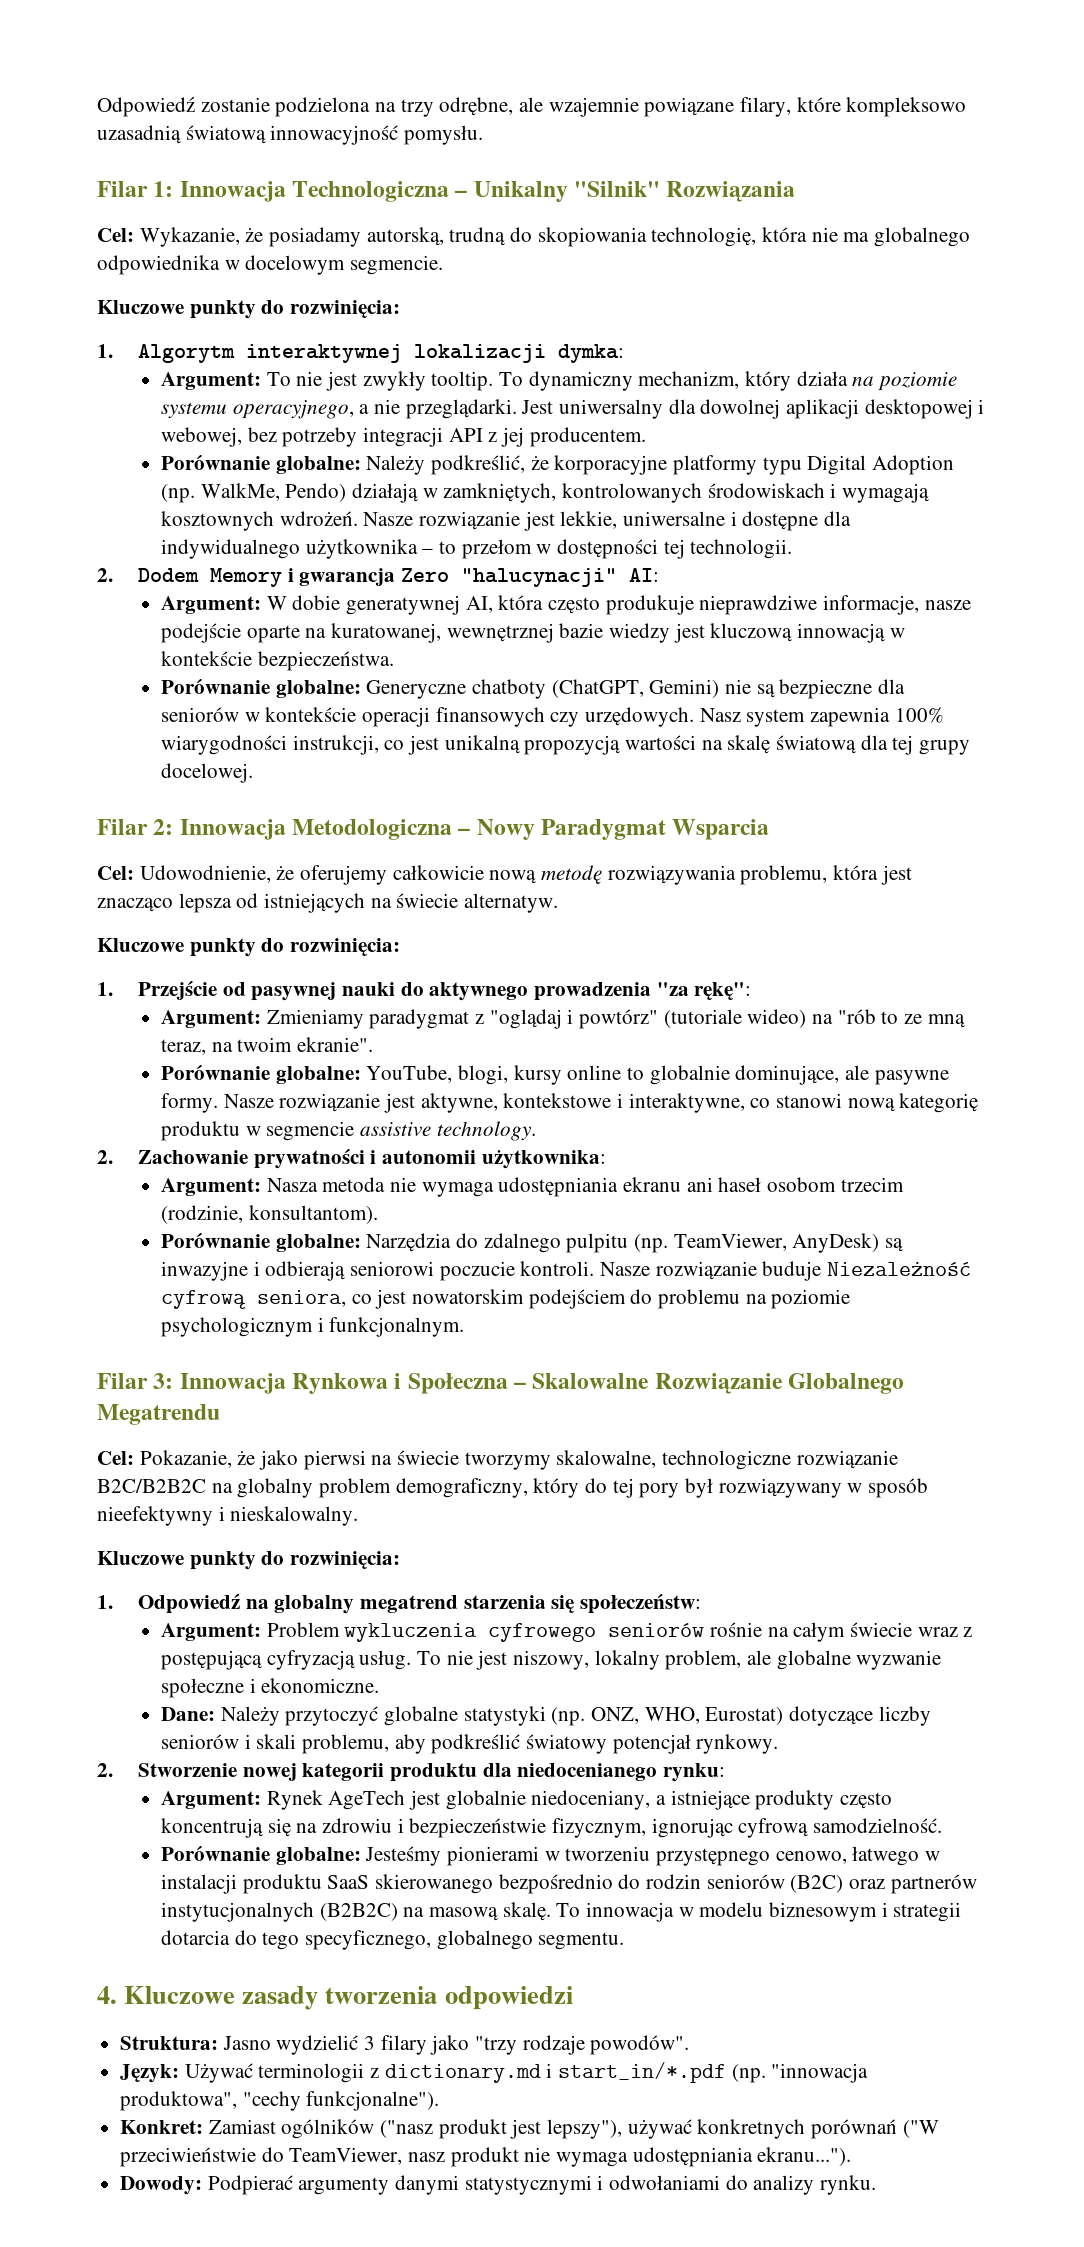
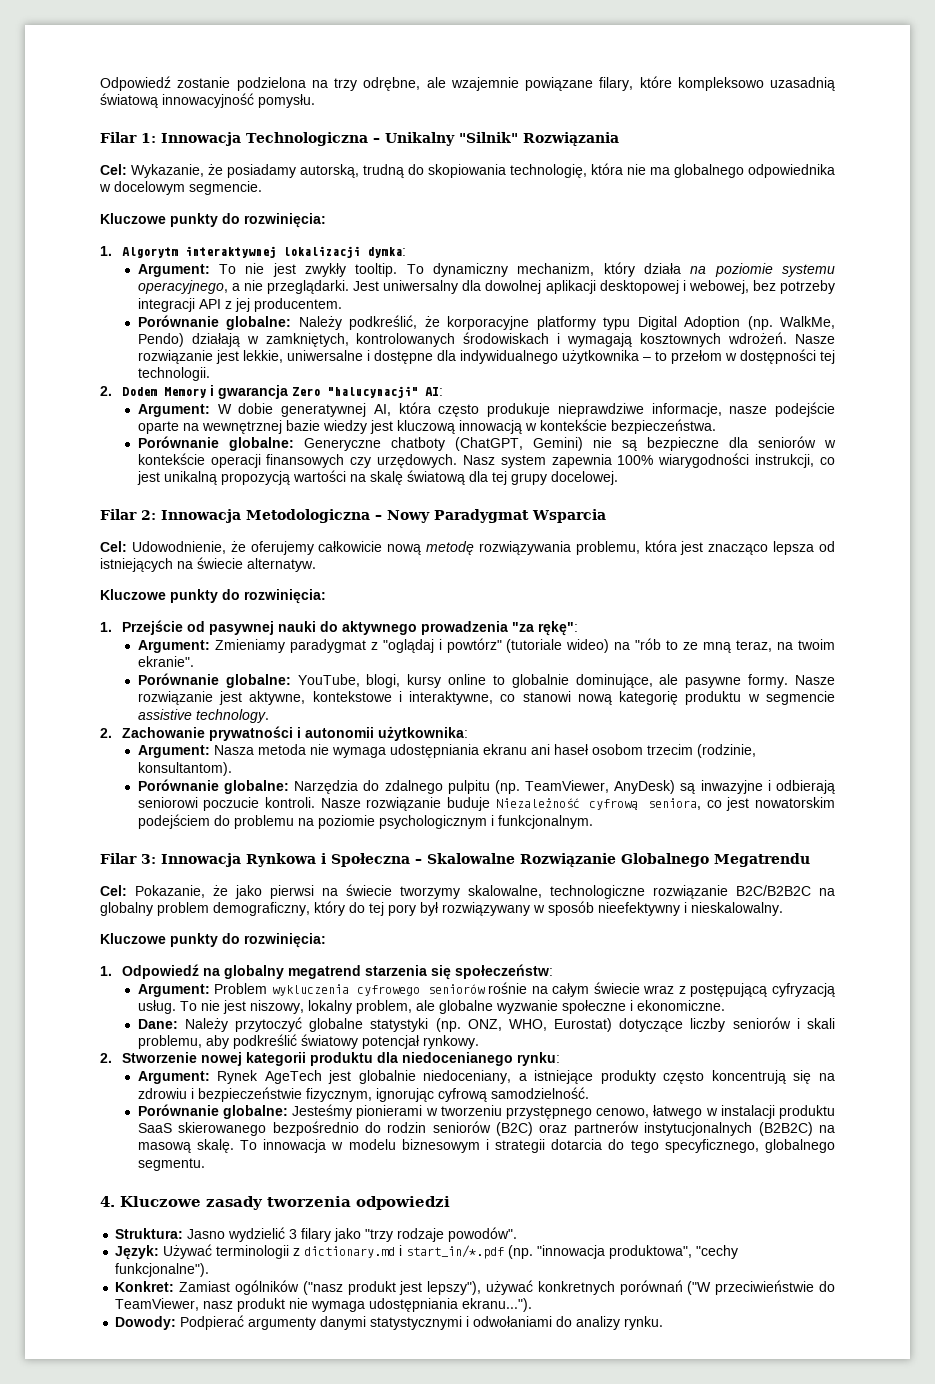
[330,623,441,643] kuratowanej, -> (199, 427) none

